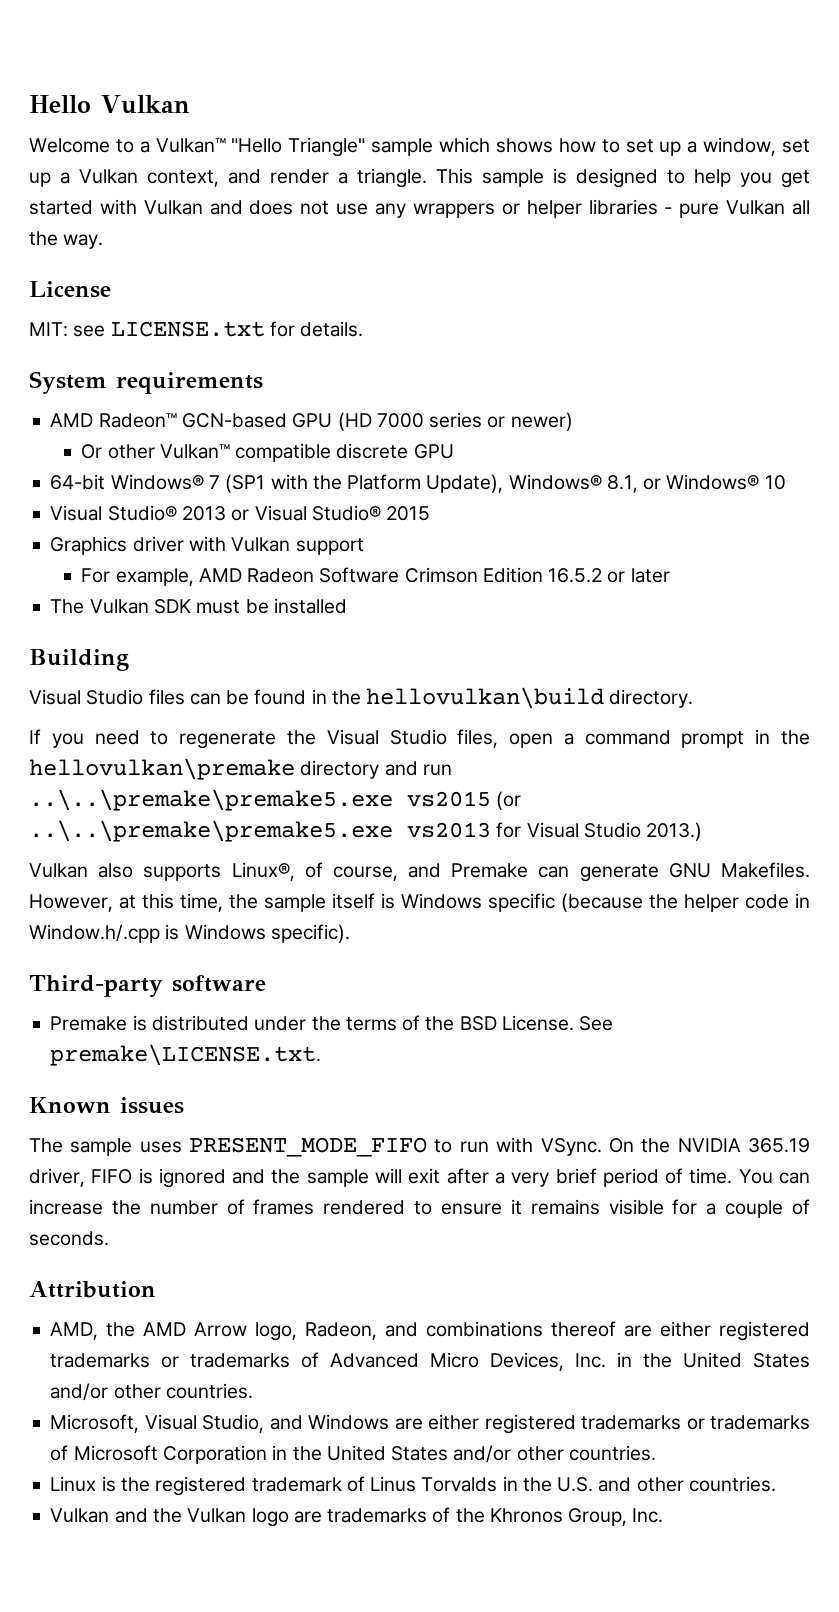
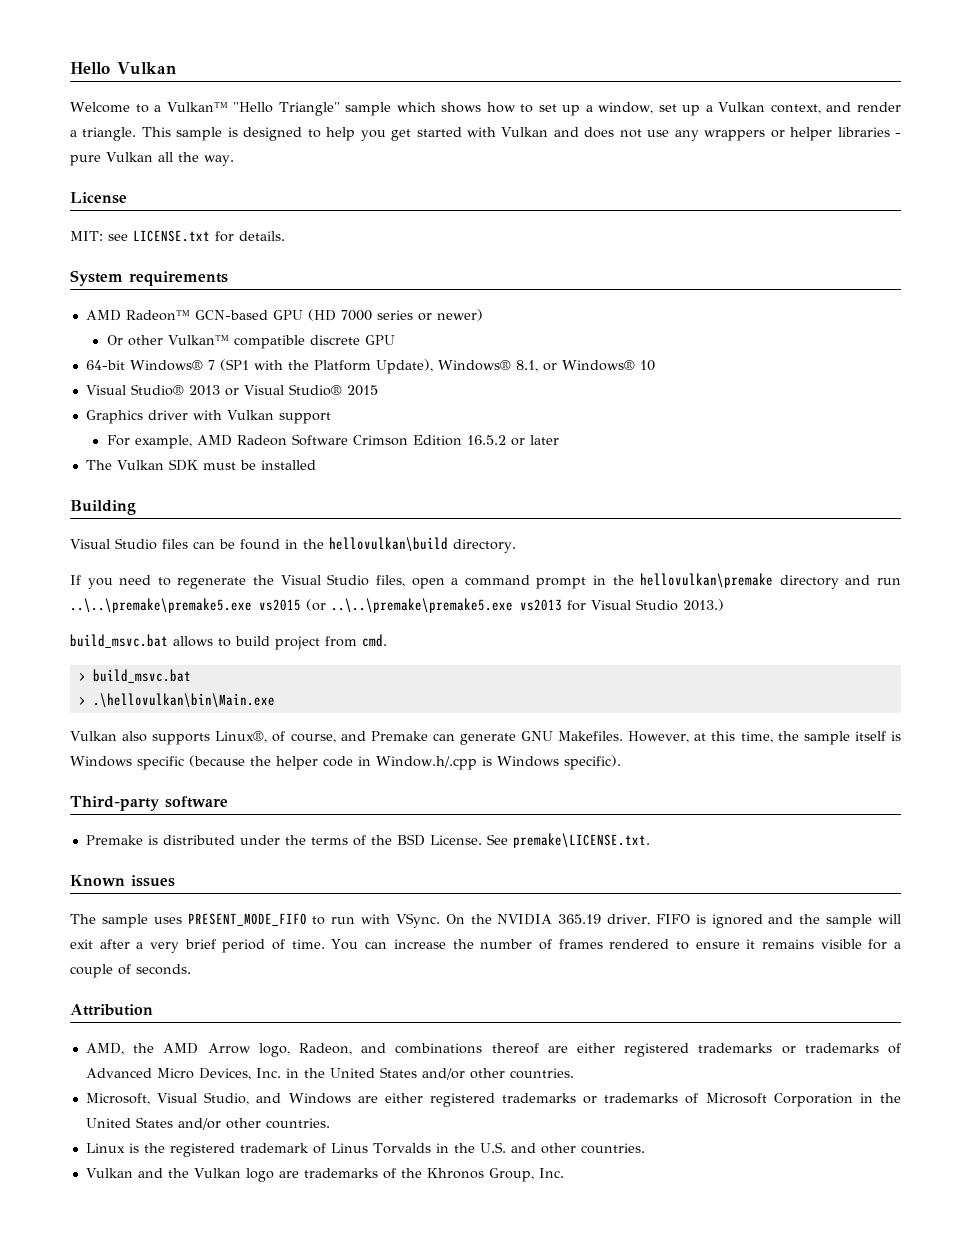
(703, 831) none -> [70,634,387,650] [78,669,191,683] [78,693,275,708] // build_msvc.bat allows to build project from cmd. // > build_msvc.bat // > .\hellovulkan\bin\Main.exe

